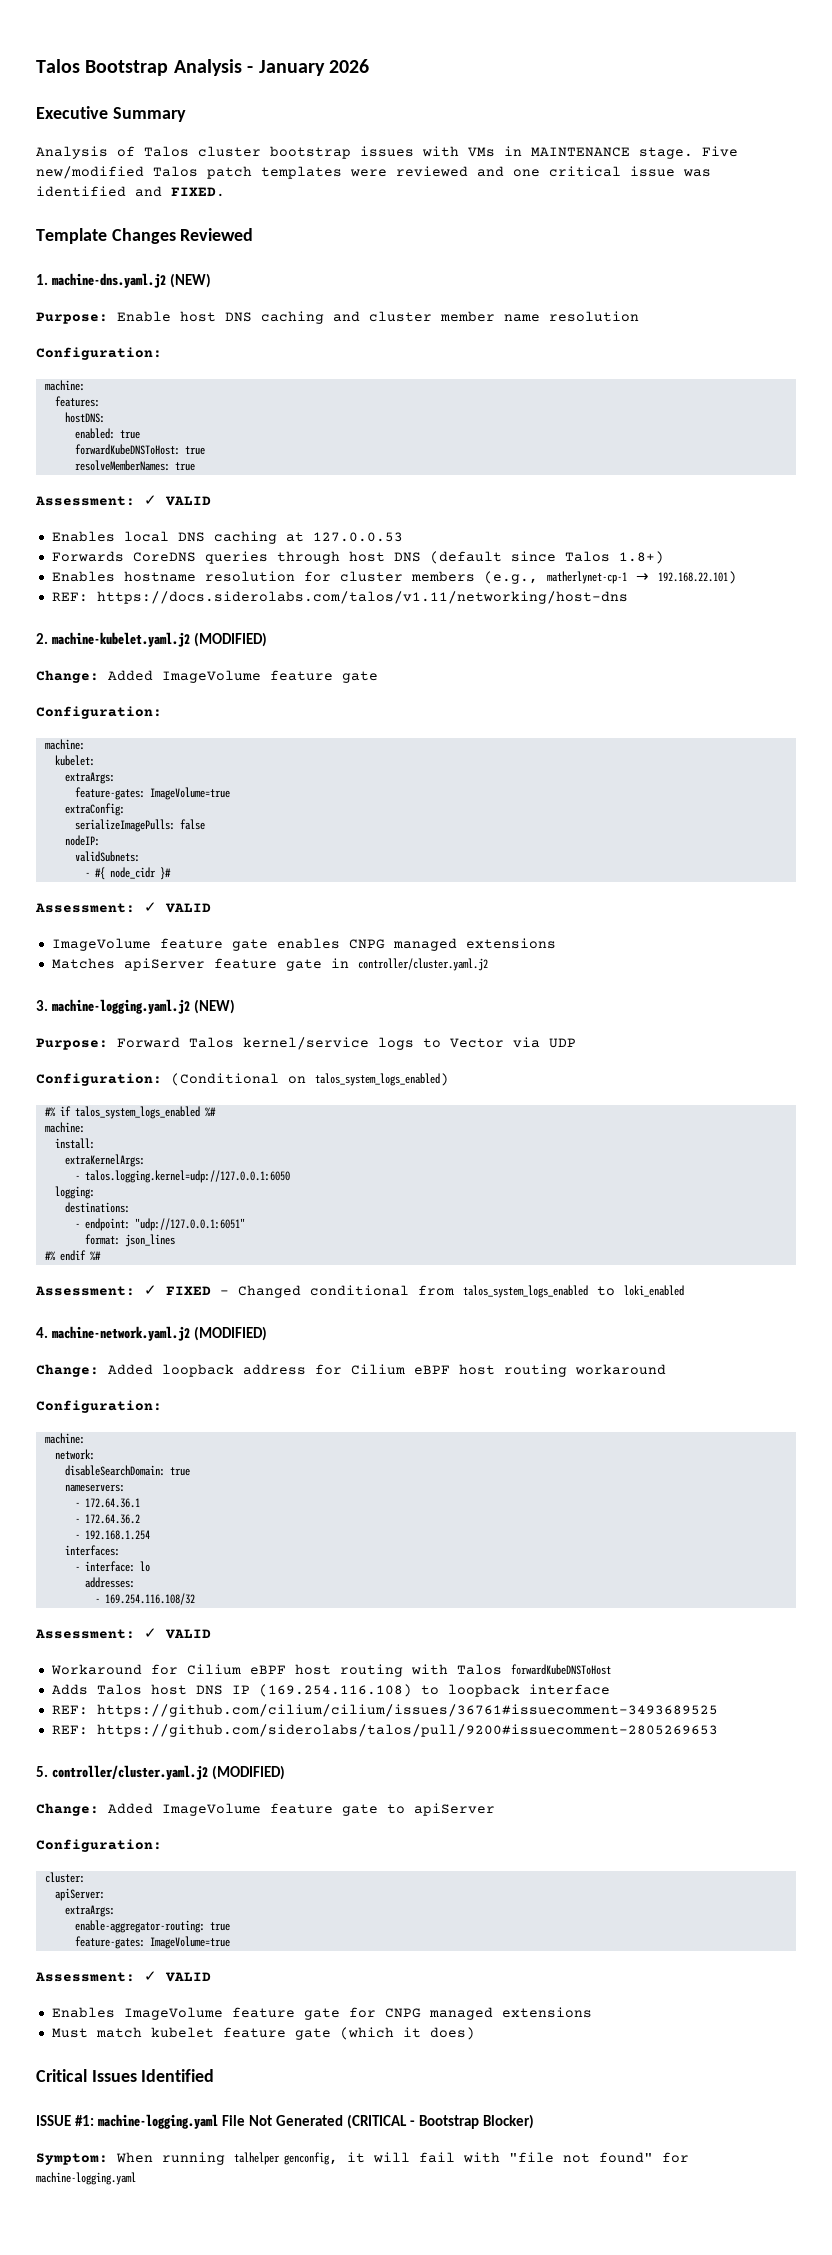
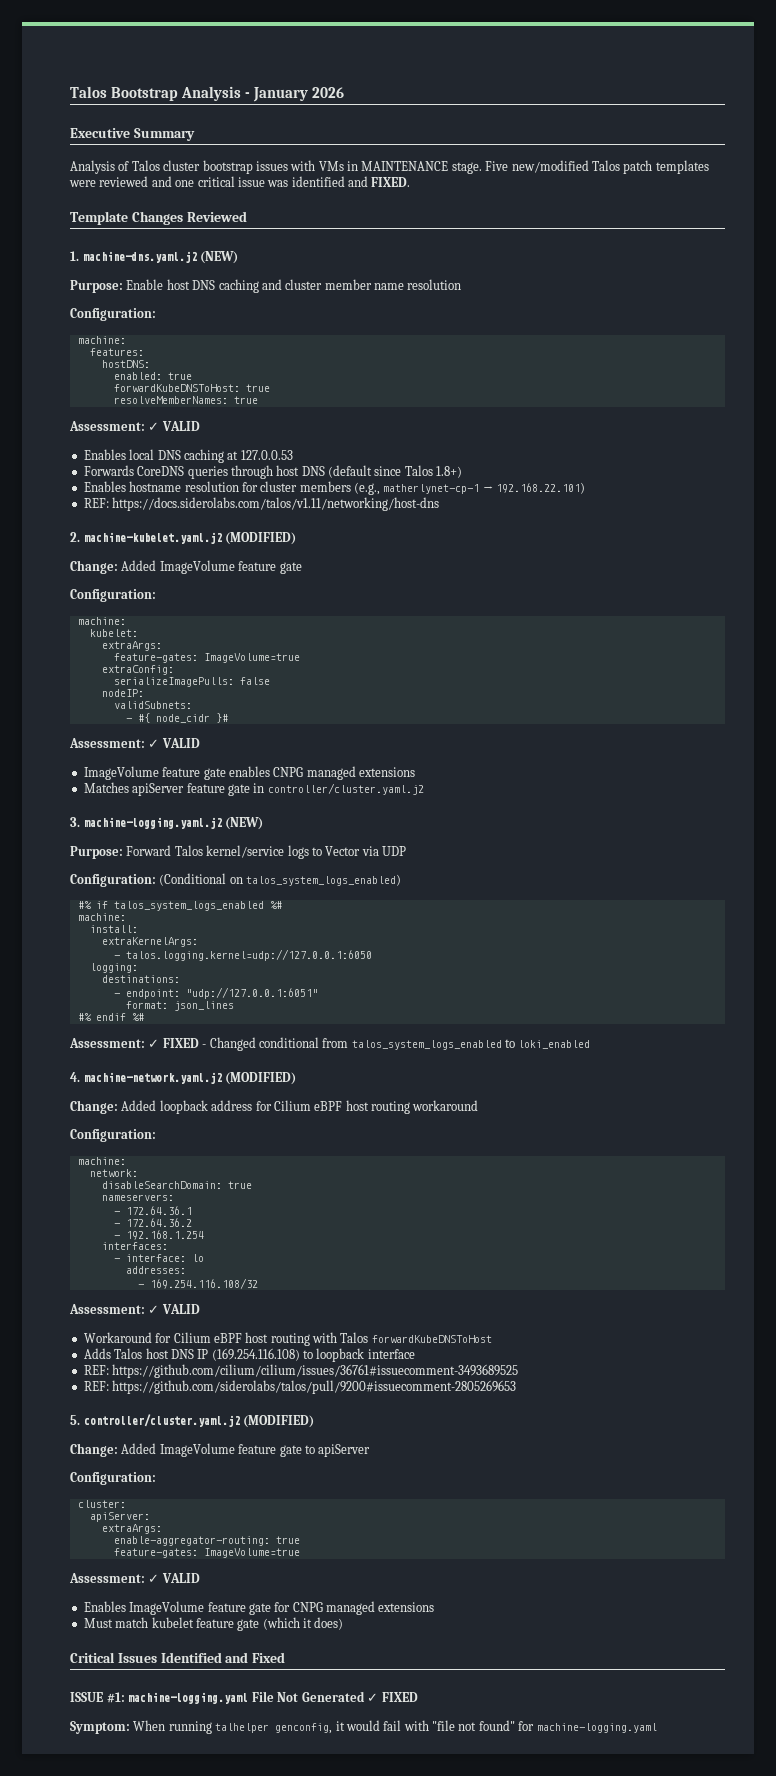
(215, 2075) none -> [225,1652,286,1663] and Fixed
[347,2114,535,2129] (CRITICAL - Bootstrap Blocker) -> [367,1692,418,1702] ✓ FIXED
[373,2152,410,2163] will -> [345,1720,380,1731] would

